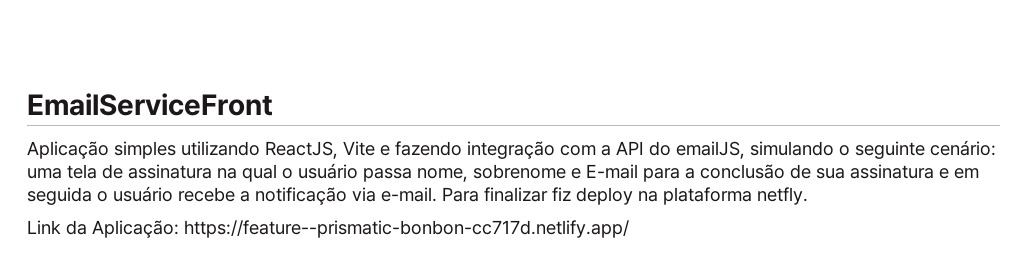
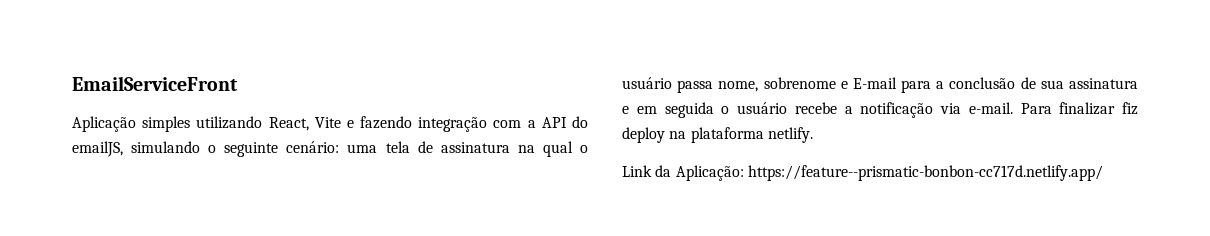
[265,141,338,159] ReactJS, -> [268,117,309,131] React,
[757,187,808,205] netfly. -> [767,127,813,143] netlify.

